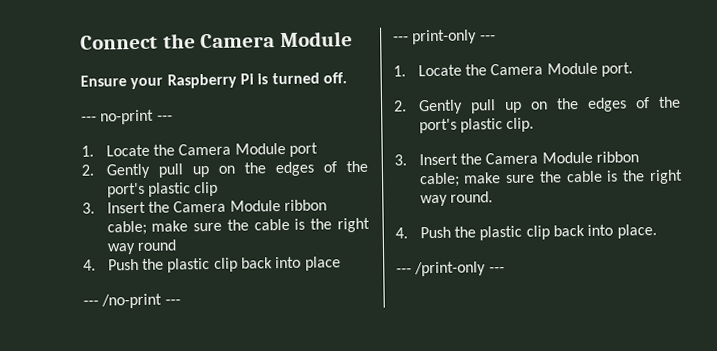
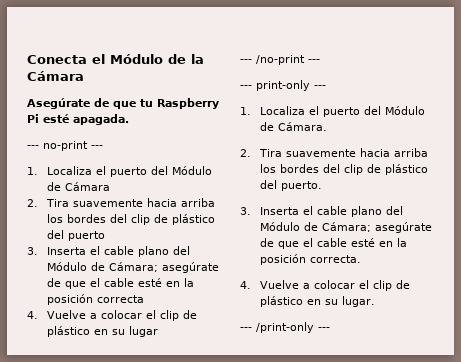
[80,31,353,50] [80,72,347,90] [81,109,173,125] [81,142,318,157] [81,160,368,179] [106,181,219,198] [82,199,327,214] [106,217,370,236] [106,239,176,255] [83,256,341,273] Connect the Camera Module // Ensure your Raspberry Pi is turned off. // --- no-print --- // 1. Locate the Camera Module port // 2. Gently pull up on the edges of the port's plastic clip // 3. Insert the Camera Module ribbon cable; make sure the cable is the right way round // 4. Push the plastic clip back into place -> [27,54,204,64] [27,71,84,81] [27,98,219,109] [27,114,129,125] [27,141,103,151] [27,166,212,177] [46,182,110,191] [27,198,215,207] [46,214,215,225] [46,230,105,241] [27,246,190,257] [46,262,219,273] [46,278,194,289] [46,294,144,305] [27,310,197,321] [46,326,158,337] Conecta el Módulo de la Cámara // Asegúrate de que tu Raspberry Pi esté apagada. // --- no-print --- // 1. Localiza el puerto del Módulo de Cámara // 2. Tira suavemente hacia arriba los bordes del clip de plástico del puerto // 3. Inserta el cable plano del Módulo de Cámara; asegúrate de que el cable esté en la posición correcta // 4. Vuelve a colocar el clip de plástico en su lugar
[417,62,633,77] [393,96,681,115] [418,117,535,134] [394,151,639,166] [418,169,683,188] [419,191,493,207] [395,223,657,241] Locate the Camera Module port. // 2. Gently pull up on the edges of the port's plastic clip. // 3. Insert the Camera Module ribbon cable; make sure the cable is the right way round. // 4. Push the plastic clip back into place. -> [259,106,425,117] [259,122,327,131] [240,148,428,157] [259,164,428,175] [259,180,322,191] [240,206,403,217] [259,222,432,233] [259,238,407,249] [259,254,361,265] [240,280,410,291] [259,296,375,307] Localiza el puerto del Módulo de Cámara. // 2. Tira suavemente hacia arriba los bordes del clip de plástico del puerto. // 3. Inserta el cable plano del Módulo de Cámara; asegúrate de que el cable esté en la posición correcta. // 4. Vuelve a colocar el clip de plástico en su lugar.

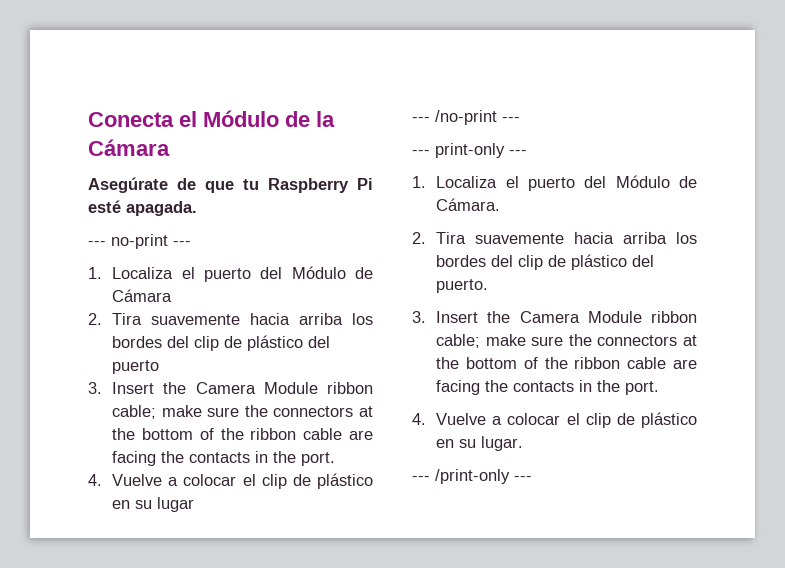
[46,246,190,257] [46,262,219,273] [46,278,194,289] [46,294,144,305] Inserta el cable plano del Módulo de Cámara; asegúrate de que el cable esté en la posición correcta -> [112,382,373,394] [112,405,373,419] [112,428,373,440] [112,451,336,466] Insert the Camera Module ribbon cable; make sure the connectors at the bottom of the ribbon cable are facing the contacts in the port.
[259,206,403,217] [259,222,432,233] [259,238,407,249] [259,254,361,265] Inserta el cable plano del Módulo de Cámara; asegúrate de que el cable esté en la posición correcta. -> [436,311,697,323] [436,334,697,348] [436,357,697,369] [436,380,660,395] Insert the Camera Module ribbon cable; make sure the connectors at the bottom of the ribbon cable are facing the contacts in the port.

